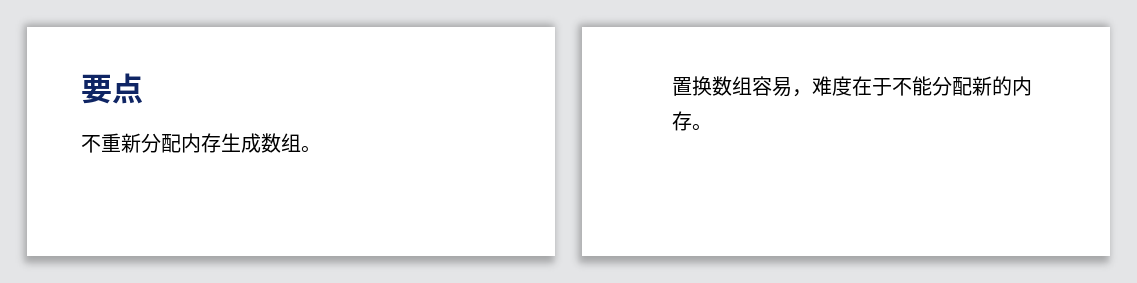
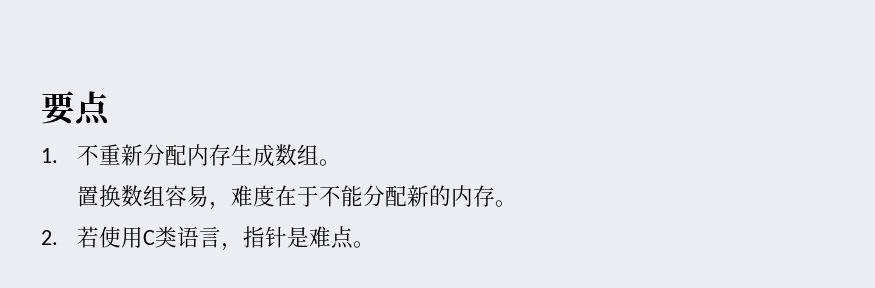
(143, 88) none -> [41,148,58,163] 1.
(713, 127) none -> [41,226,376,251] // 2.若使用C类语言，指针是难点。

